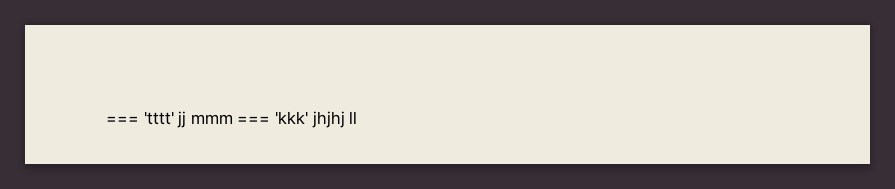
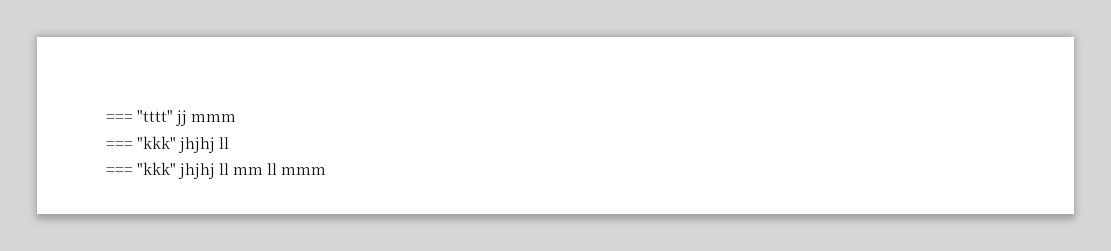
[106,111,174,125] === 'tttt' -> [106,110,174,122] === "tttt"
[237,111,358,128] === 'kkk' jhjhj ll -> [106,136,230,153] [106,162,327,179] // === "kkk" jhjhj ll // === "kkk" jhjhj ll mm ll mmm

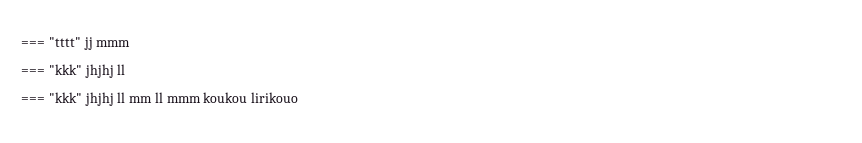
(327, 171) none -> [203,92,299,103] koukou lirikouo

